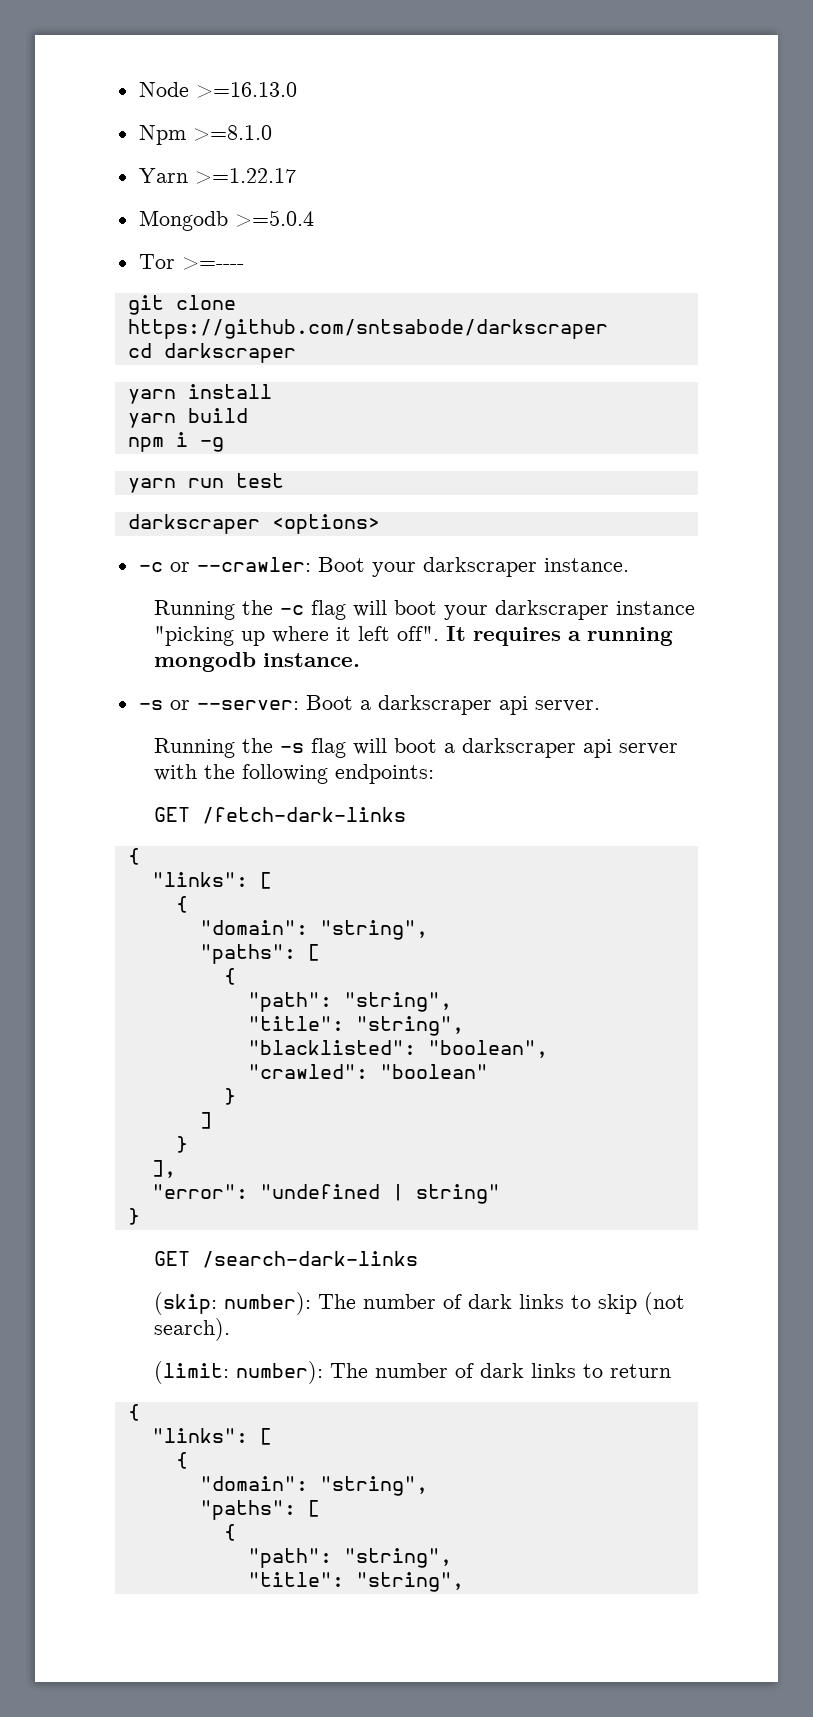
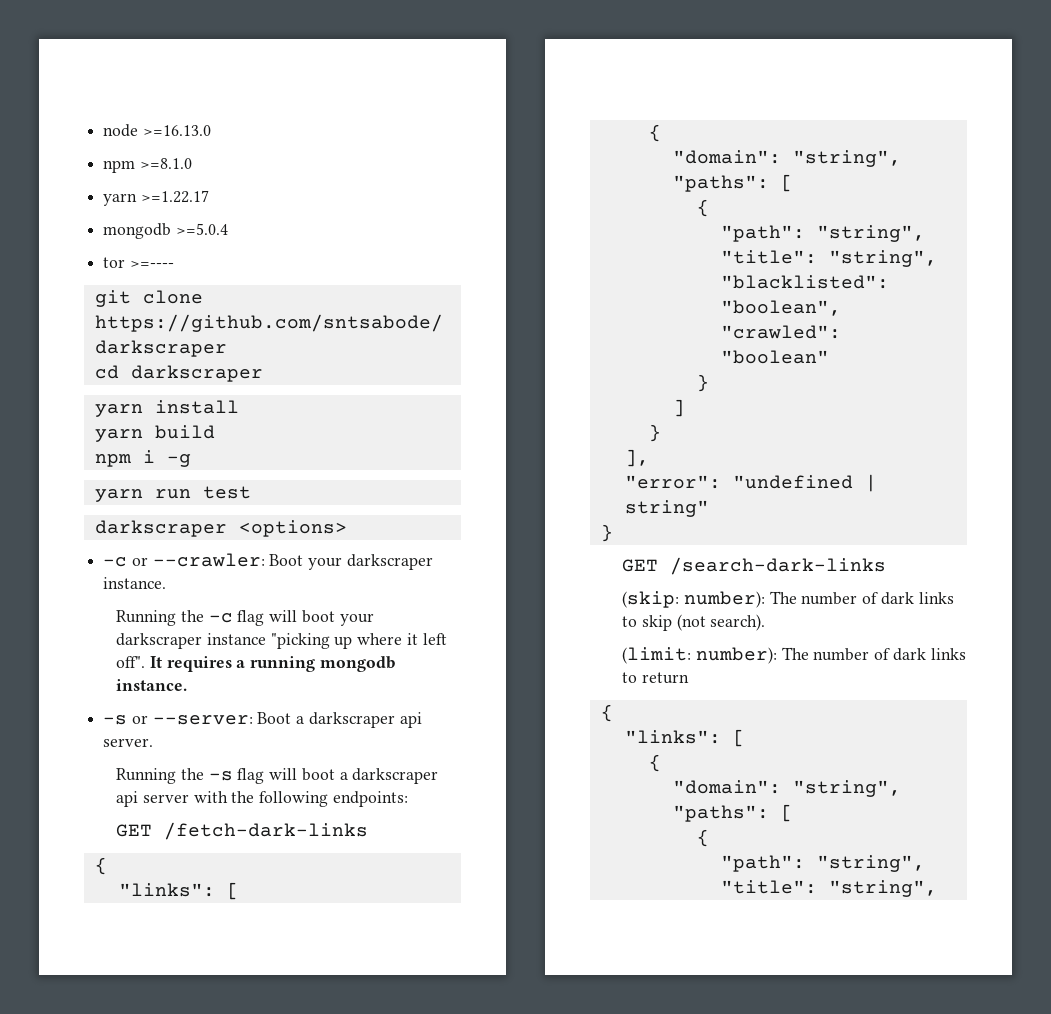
[138,82,189,97] Node -> [103,124,139,137] node
[138,125,186,145] Npm -> [103,160,136,173] npm
[138,168,188,183] Yarn -> [103,193,138,206] yarn
[138,210,228,231] Mongodb -> [103,223,172,239] mongodb
[138,254,175,269] Tor -> [103,257,126,268] tor

